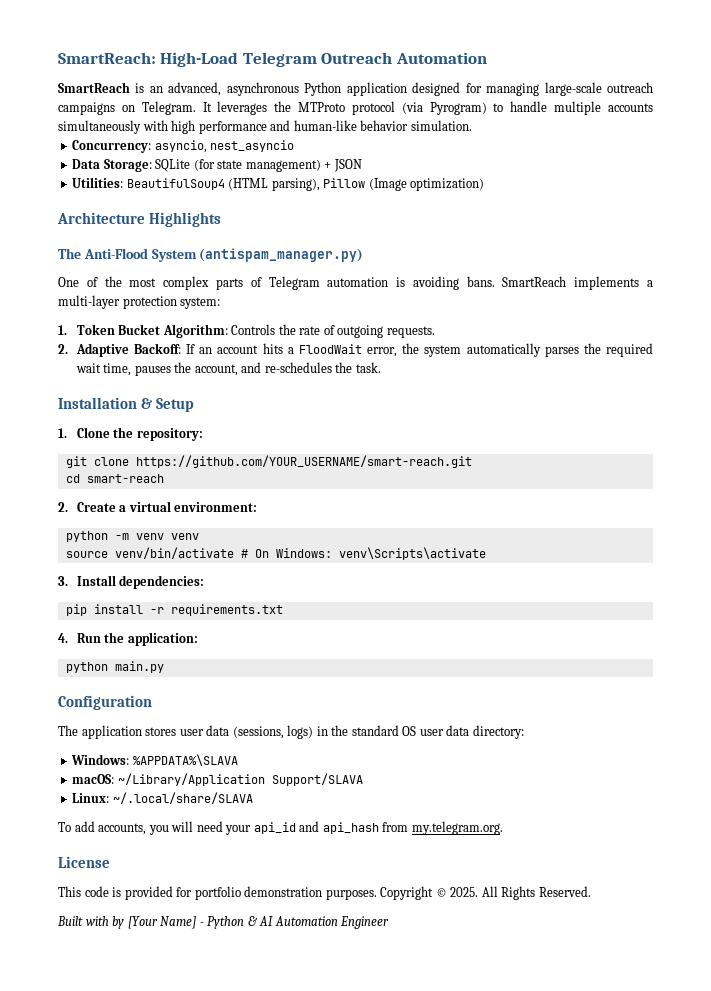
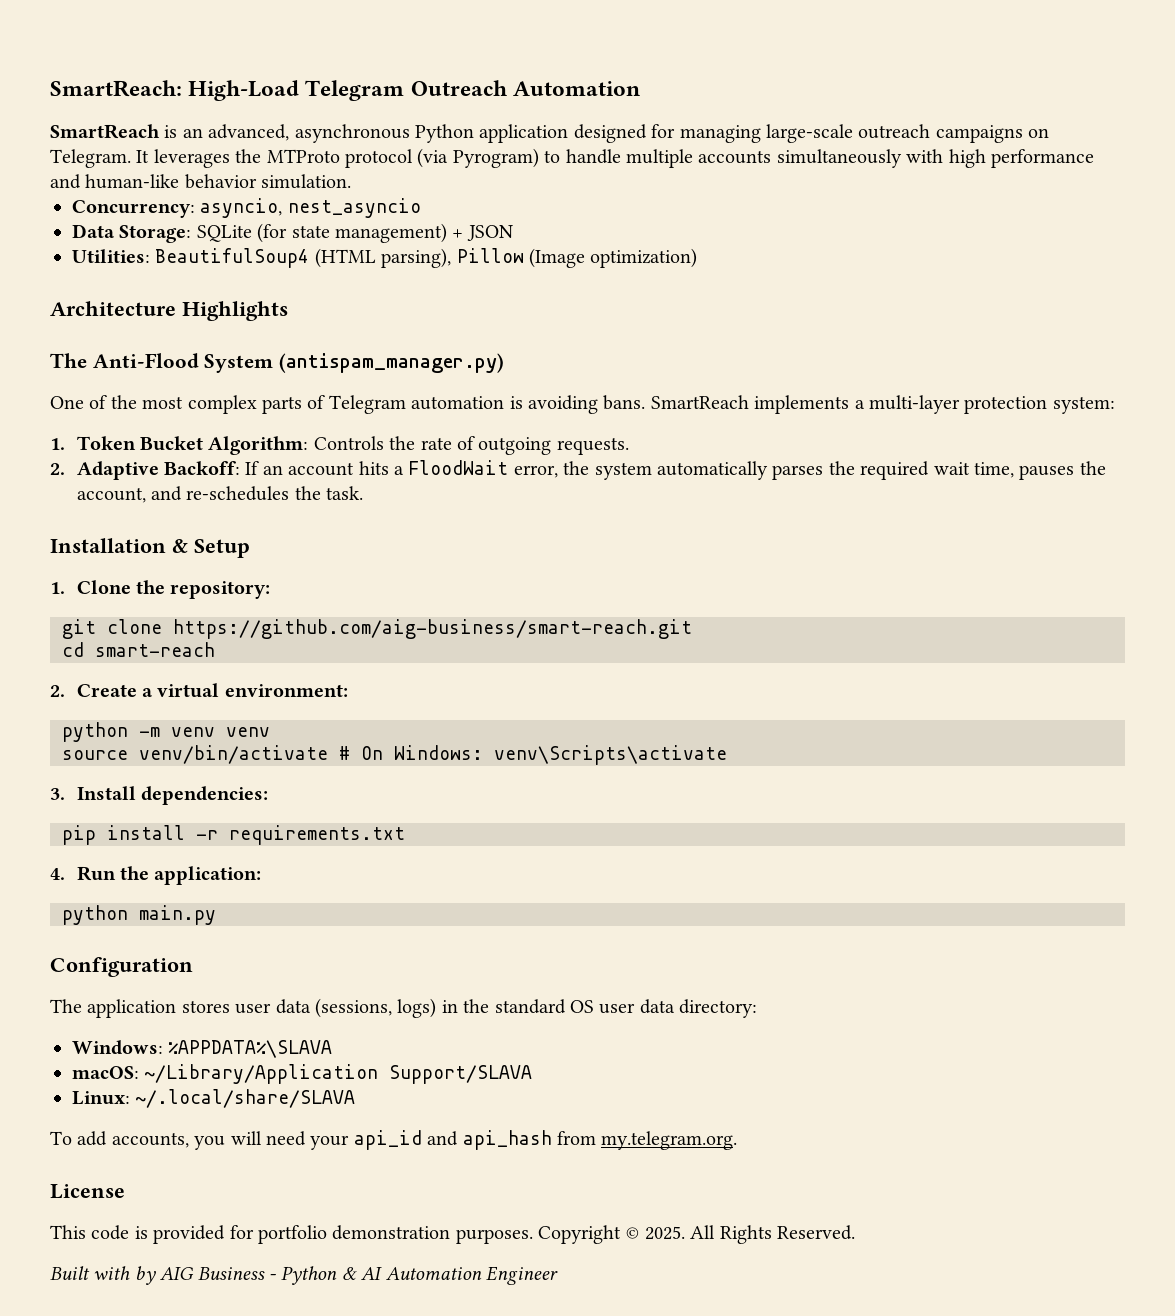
[135,455,472,468] https://github.com/YOUR_USERNAME/smart-reach.git -> [173,619,692,639] https://github.com/aig-business/smart-reach.git
[127,916,197,929] [Your Name] -> [160,1267,265,1280] AIG Business

